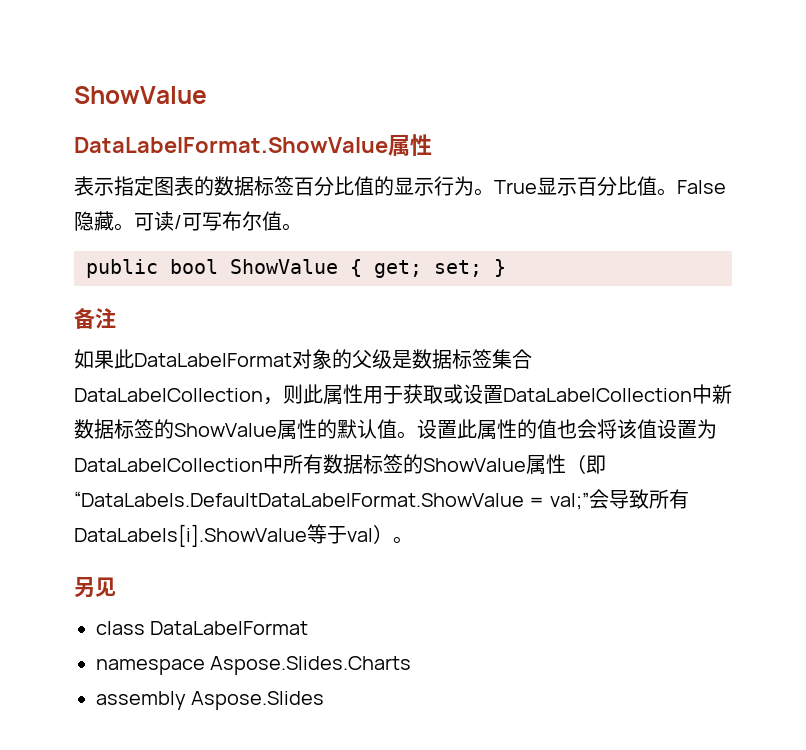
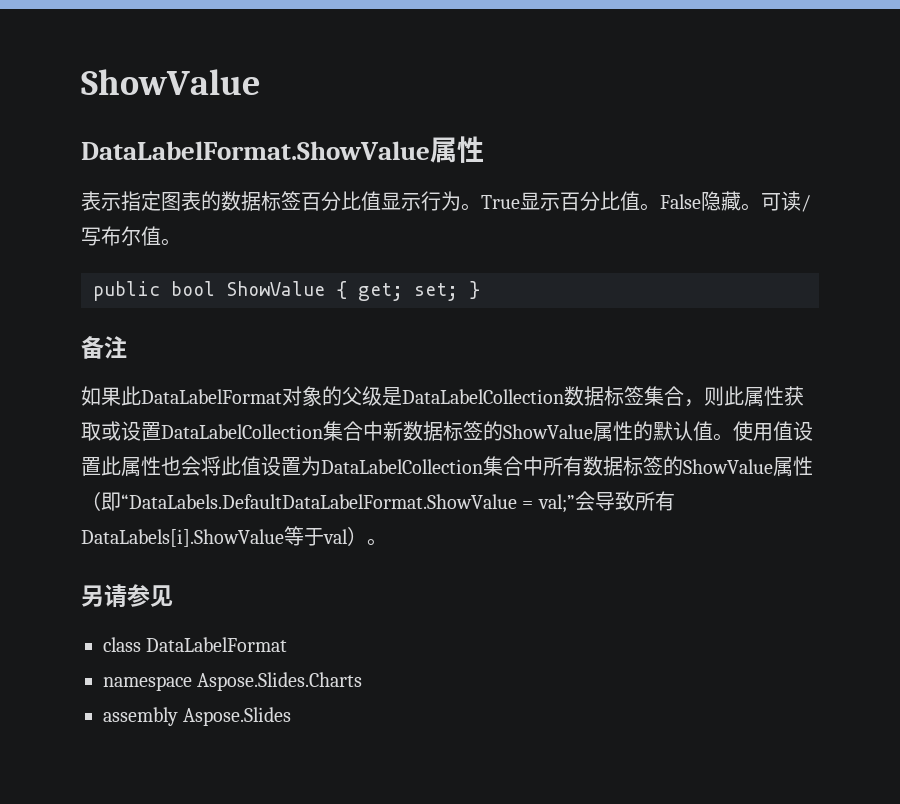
[374,176,394,196] 的 -> (381, 201) none
[182,213,202,231] 可 -> (811, 203) none
(412, 359) none -> [402,389,564,404] DataLabelCollection
[74,388,263,402] DataLabelCollection -> (684, 396) none
[363,386,403,404] 用于 -> (784, 396) none
(692, 395) none -> [323,421,363,441] 集合
(417, 435) none -> [733,421,793,441] 使用值
[517,419,637,439] 的值也会将该 -> [161,456,241,476] 也会将此
(263, 465) none -> [483,456,523,476] 集合
(95, 587) none -> [104,584,150,608] 请参

